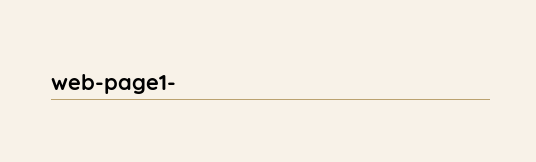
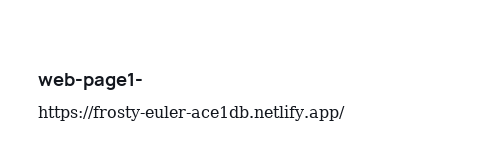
(176, 84) none -> [38,105,345,121] // https://frosty-euler-ace1db.netlify.app/

